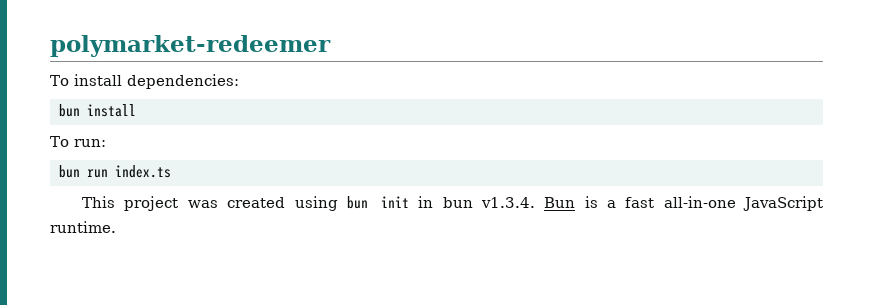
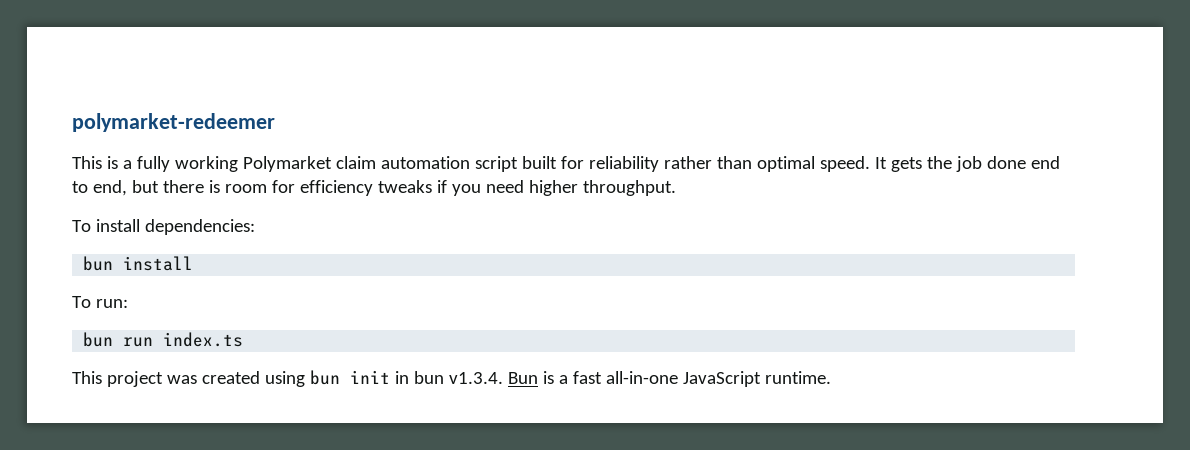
(331, 46) none -> [72,156,1060,172] [72,180,676,196] // This is a fully working Polymarket claim automation script built for reliability rather than optimal speed. It gets the job done end to end, but there is room for efficiency tweaks if you need higher throughput.

